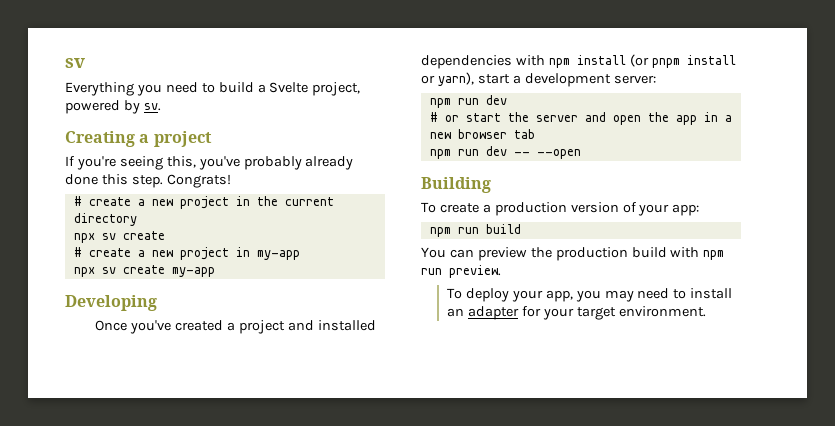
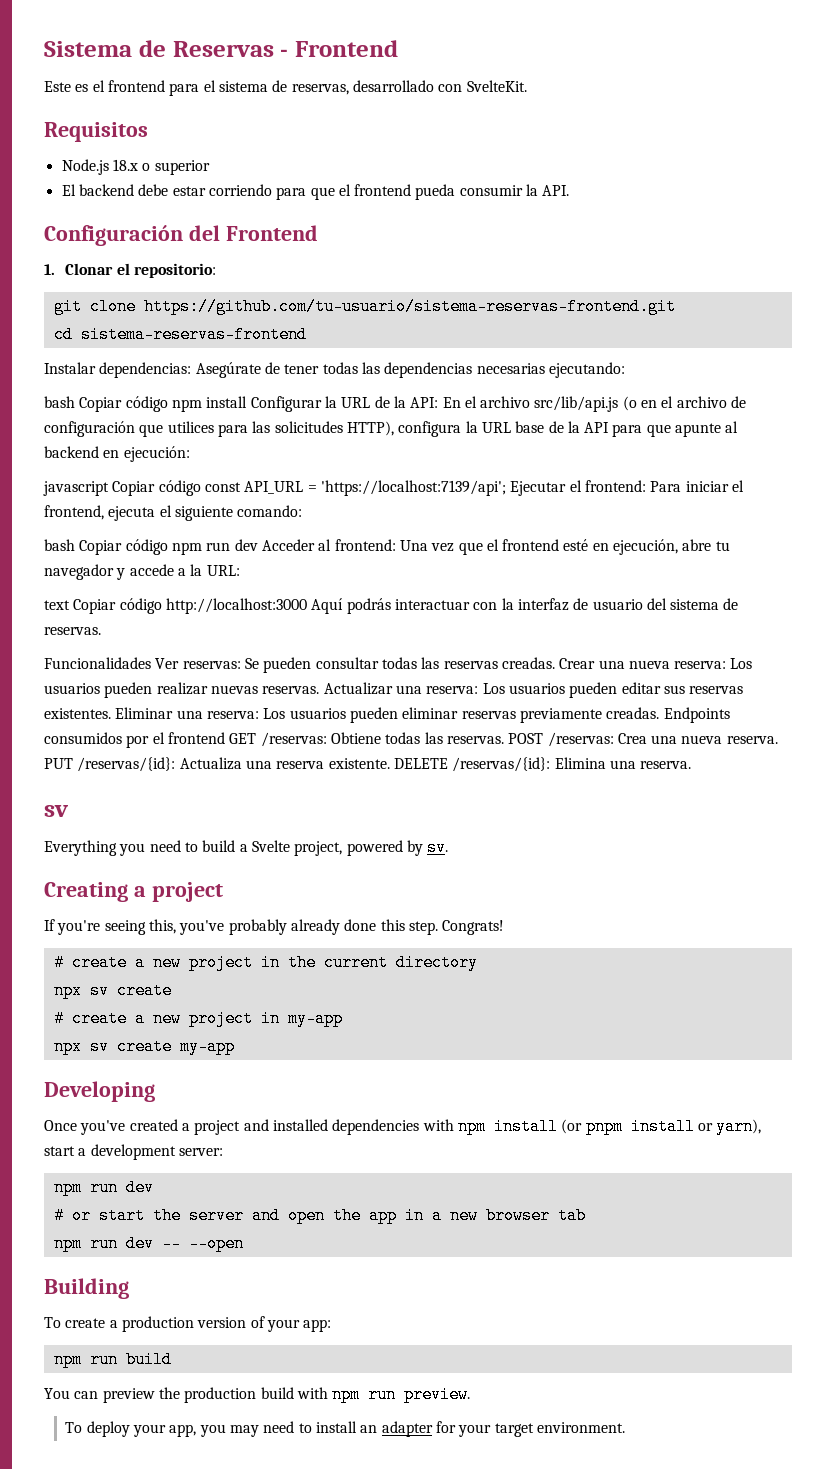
(65, 63) none -> [44,40,398,57] [44,80,527,96] [44,122,148,142] [61,159,210,175] [61,184,570,200] [44,225,318,246] [44,263,217,278] [53,298,676,315] [53,326,307,343] [44,362,625,378] [44,396,747,412] [44,421,739,437] [44,446,190,462] [43,480,744,496] [44,505,303,521] [44,539,730,555] [44,564,240,580] [44,598,739,614] [44,627,101,635] [44,657,753,673] [44,682,744,698] [44,707,730,723] [44,732,778,748] [44,757,692,772] Sistema de Reservas - Frontend // Este es el frontend para el sistema de reservas, desarrollado con SvelteKit. // Requisitos // Node.js 18.x o superior // El backend debe estar corriendo para que el frontend pueda consumir la API. // Configuración del Frontend // 1. Clonar el repositorio: // git clone https://github.com/tu-usuario/sistema-reservas-frontend.git // cd sistema-reservas-frontend // Instalar dependencias: Asegúrate de tener todas las dependencias necesarias ejecutando: // bash Copiar código npm install Configurar la URL de la API: En el archivo src/lib/api.js (o en el archivo de configuración que utilices para las solicitudes HTTP), configura la URL base de la API para que apunte al backend en ejecución: // javascript Copiar código const API_URL = 'https://localhost:7139/api'; Ejecutar el frontend: Para iniciar el frontend, ejecuta el siguiente comando: // bash Copiar código npm run dev Acceder al frontend: Una vez que el frontend esté en ejecución, abre tu navegador y accede a la URL: // text Copiar código http://localhost:3000 Aquí podrás interactuar con la interfaz de usuario del sistema de reservas. // Funcionalidades Ver reservas: Se pueden consultar todas las reservas creadas. Crear una nueva reserva: Los usuarios pueden realizar nuevas reservas. Actualizar una reserva: Los usuarios pueden editar sus reservas existentes. Eliminar una reserva: Los usuarios pueden eliminar reservas previamente creadas. Endpoints consumidos por el frontend GET /reservas: Obtiene todas las reservas. POST /reservas: Crea una nueva reserva. PUT /reservas/{id}: Actualiza una reserva existente. DELETE /reservas/{id}: Elimina una reserva. //

